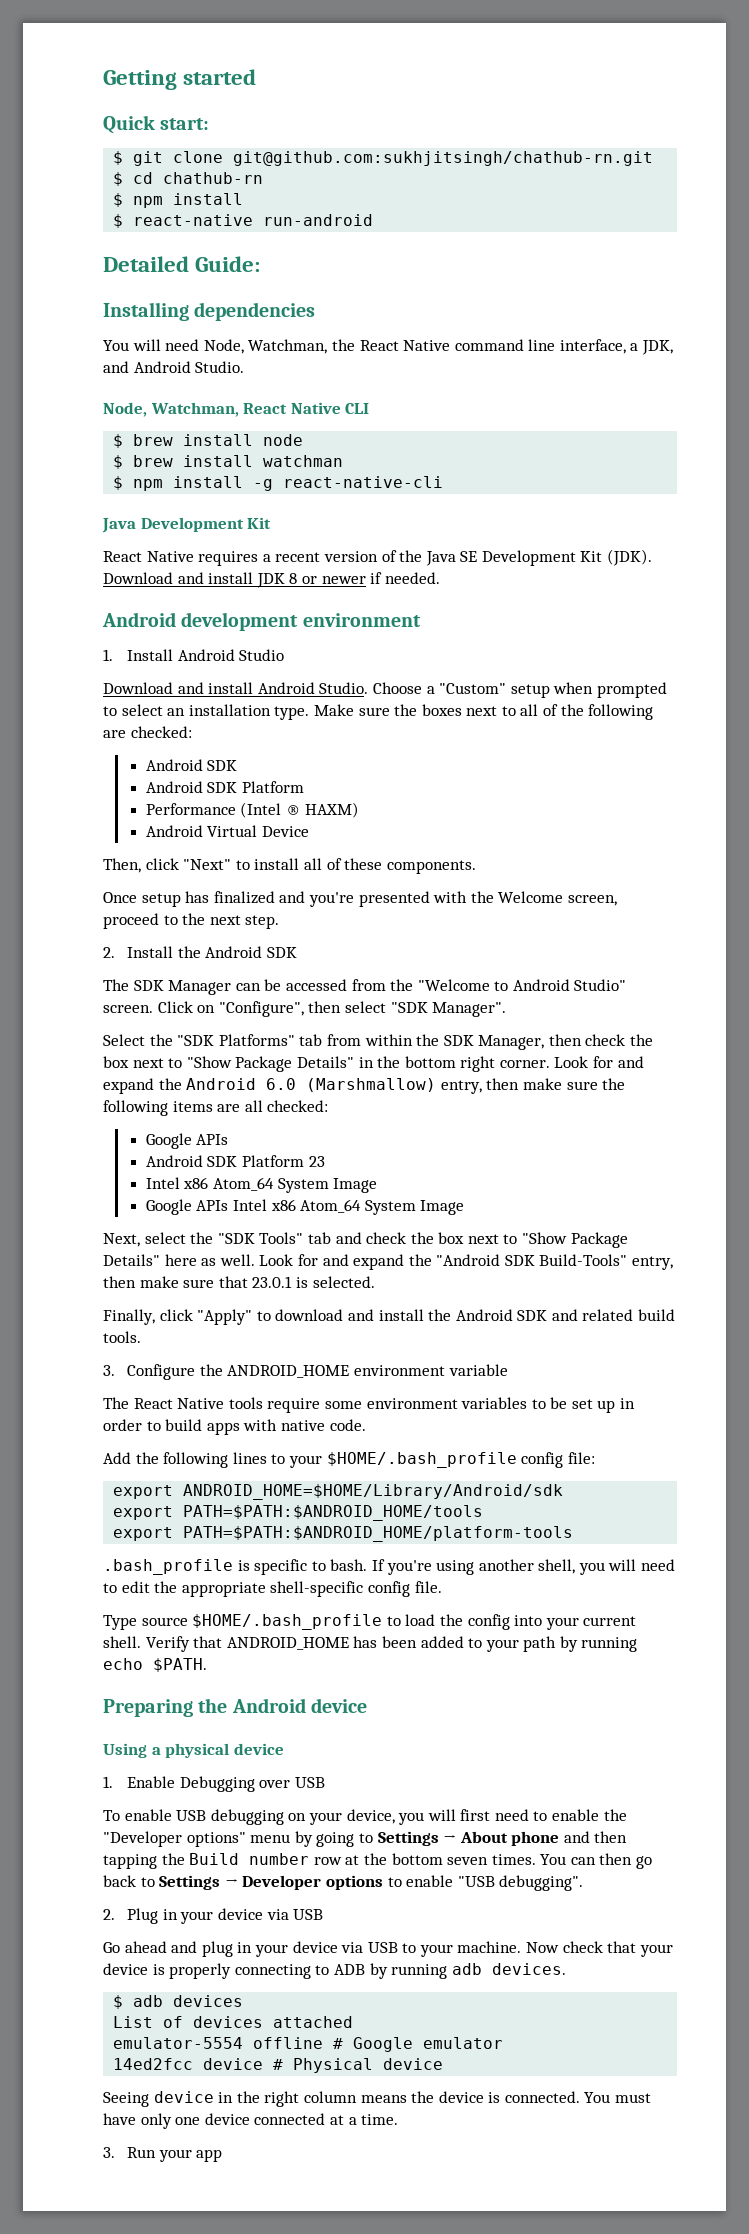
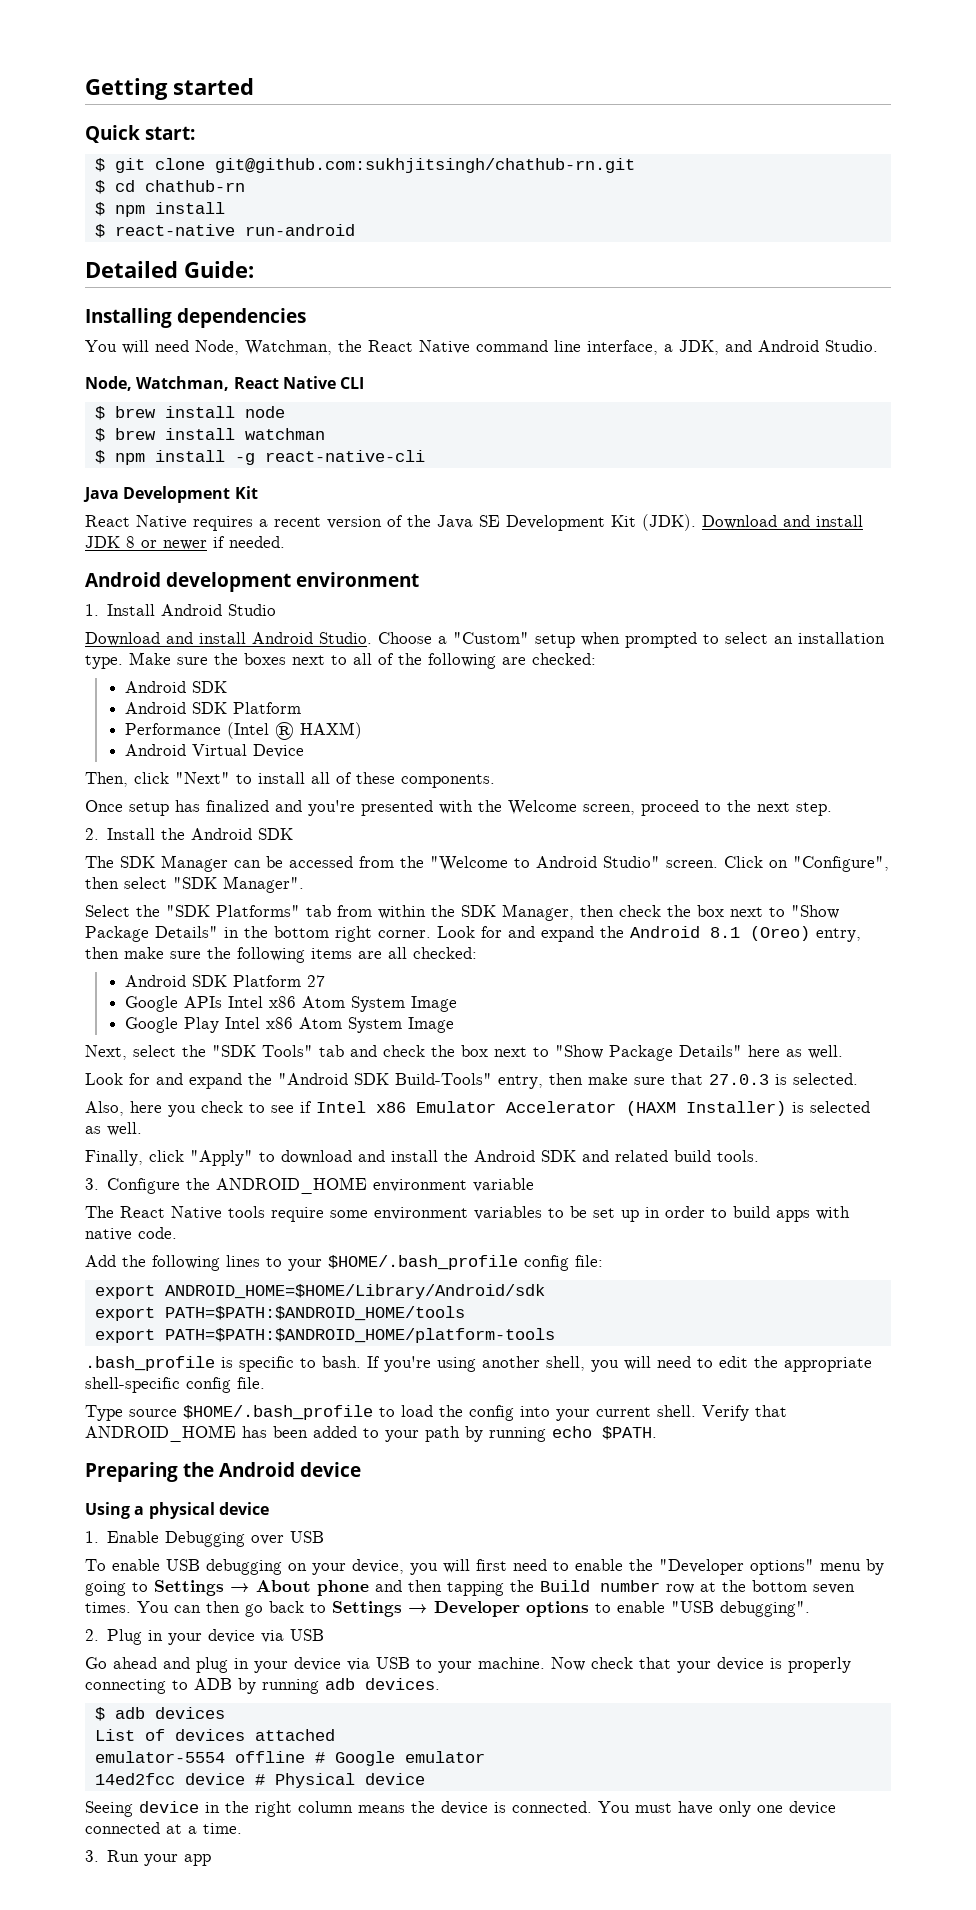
[266,1078,437,1092] 6.0 (Marshmallow) -> [710,926,810,941] 8.1 (Oreo)
[145,1133,229,1149] [145,1155,325,1167] [145,1177,378,1193] [145,1199,362,1215] // Google APIs // Android SDK Platform 23 // Intel x86 Atom_64 System Image // Google APIs Intel x86 Atom_64 -> [124,975,325,987] [124,996,457,1012] [124,1017,342,1033] // Android SDK Platform 27 // Google APIs Intel x86 Atom System Image // Google Play Intel x86 Atom
(255, 1260) none -> (843, 1052) //
[252,1276,293,1288] 23.0.1 -> [709,1074,769,1085] 27.0.3
(375, 1282) none -> [85,1101,870,1117] [85,1122,142,1136] // Also, here you check to see if Intel x86 Emulator Accelerator (HAXM Installer) is selected as well.

